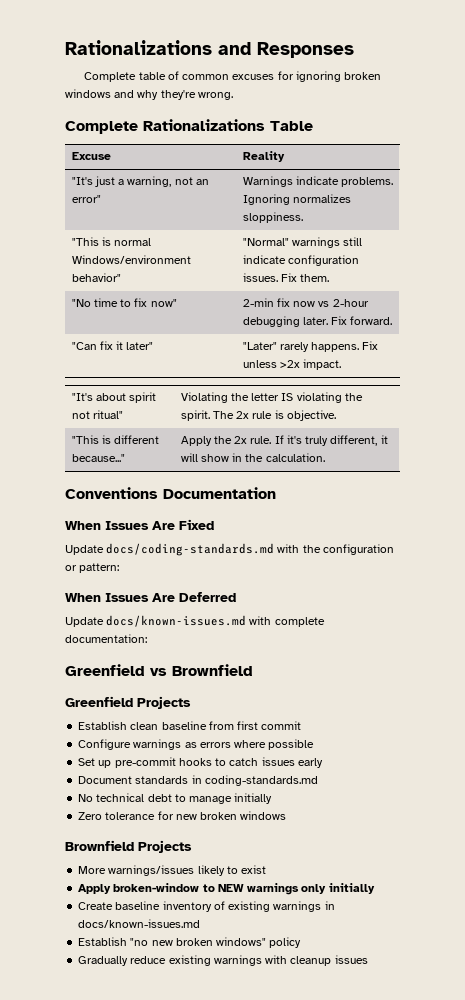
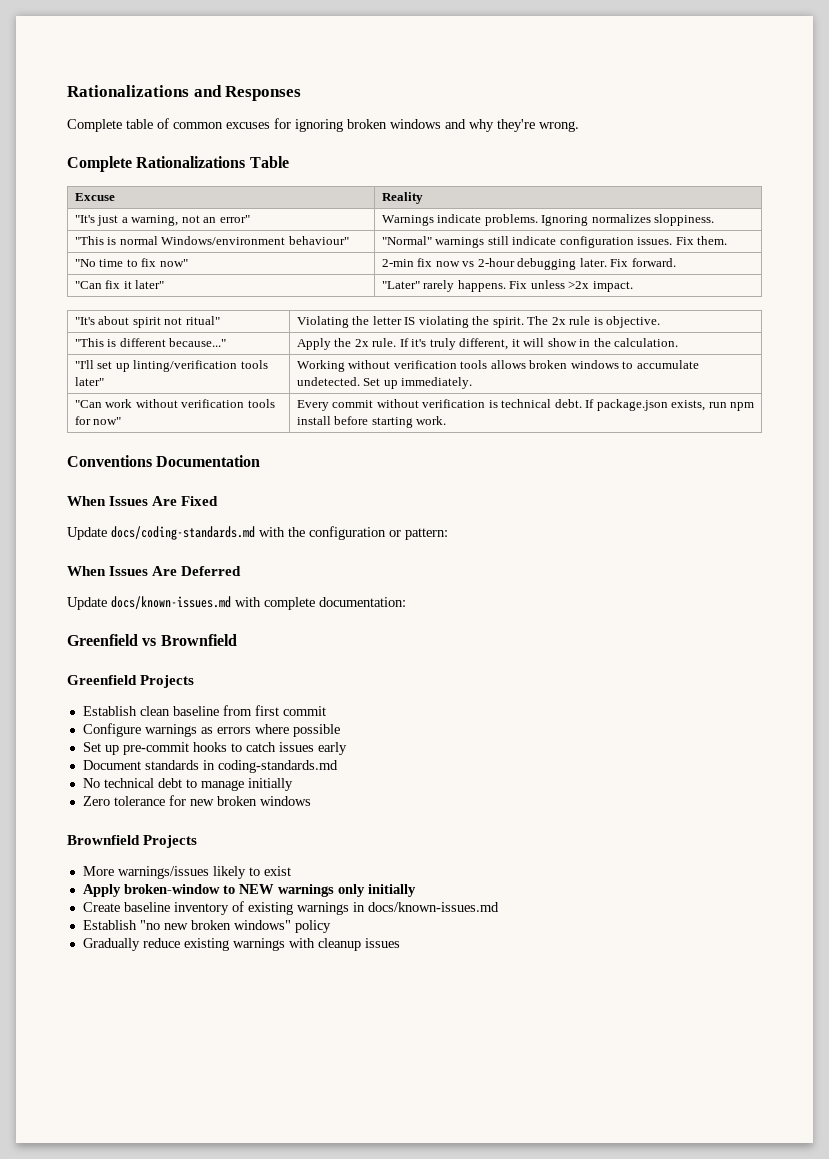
[71,273,121,282] behavior" -> [288,236,349,245] behaviour"
(325, 457) none -> [74,360,268,372] [74,377,104,386] [296,360,699,372] [296,377,473,389] [74,399,275,408] [74,416,122,425] [296,399,755,411] [296,416,447,428] // "I'll set up linting/verification tools later" | Working without verification tools allows broken windows to accumulate undetected. Set up immediately. // "Can work without verification tools for now" | Every commit without verification is technical debt. If package.json exists, run npm install before starting work.

